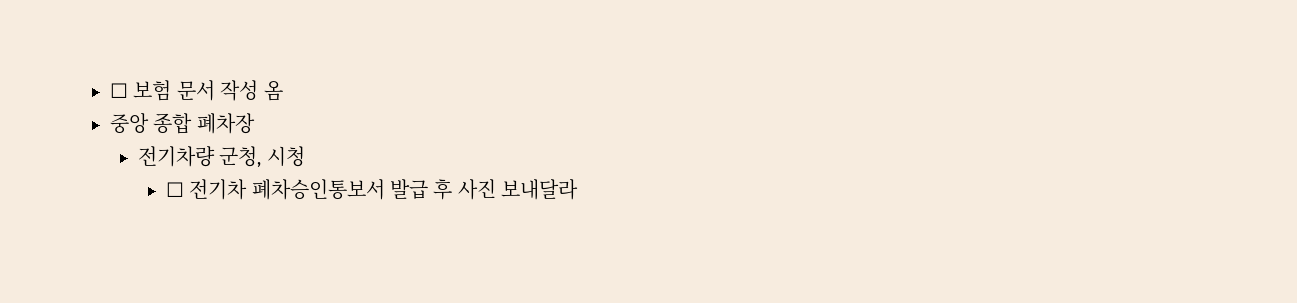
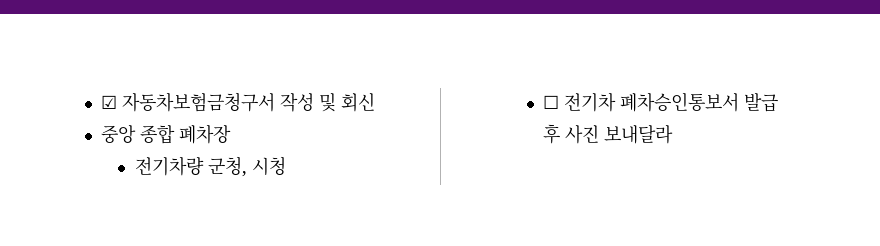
[110,80,283,101] ☐ 보험 문서 작성 옴 -> [100,92,375,112] ☑ 자동차보험금청구서 작성 및 회신

